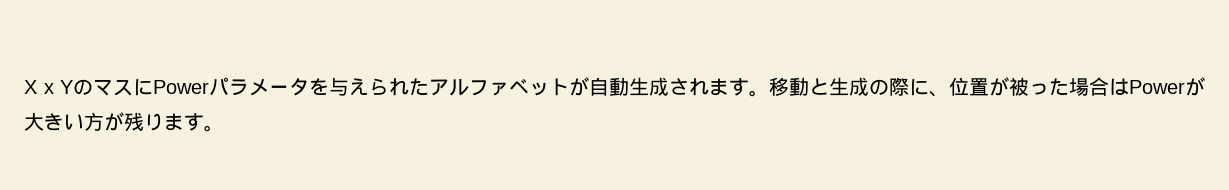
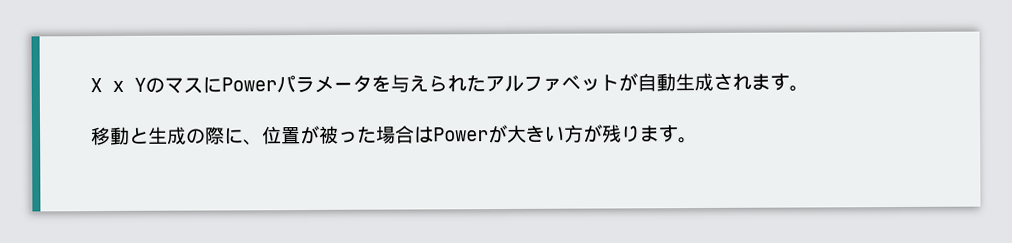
(769, 93) none -> (809, 88) //

